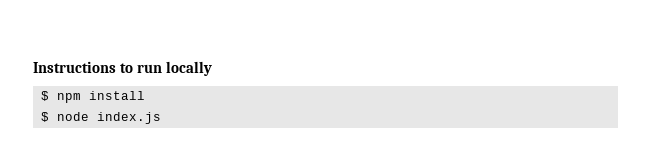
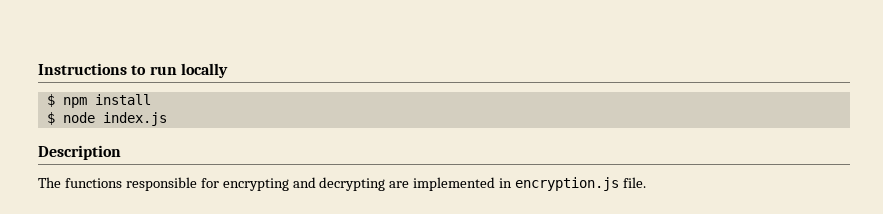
(161, 118) none -> [38,145,121,160] [38,177,647,191] // Description // The functions responsible for encrypting and decrypting are implemented in encryption.js file.

